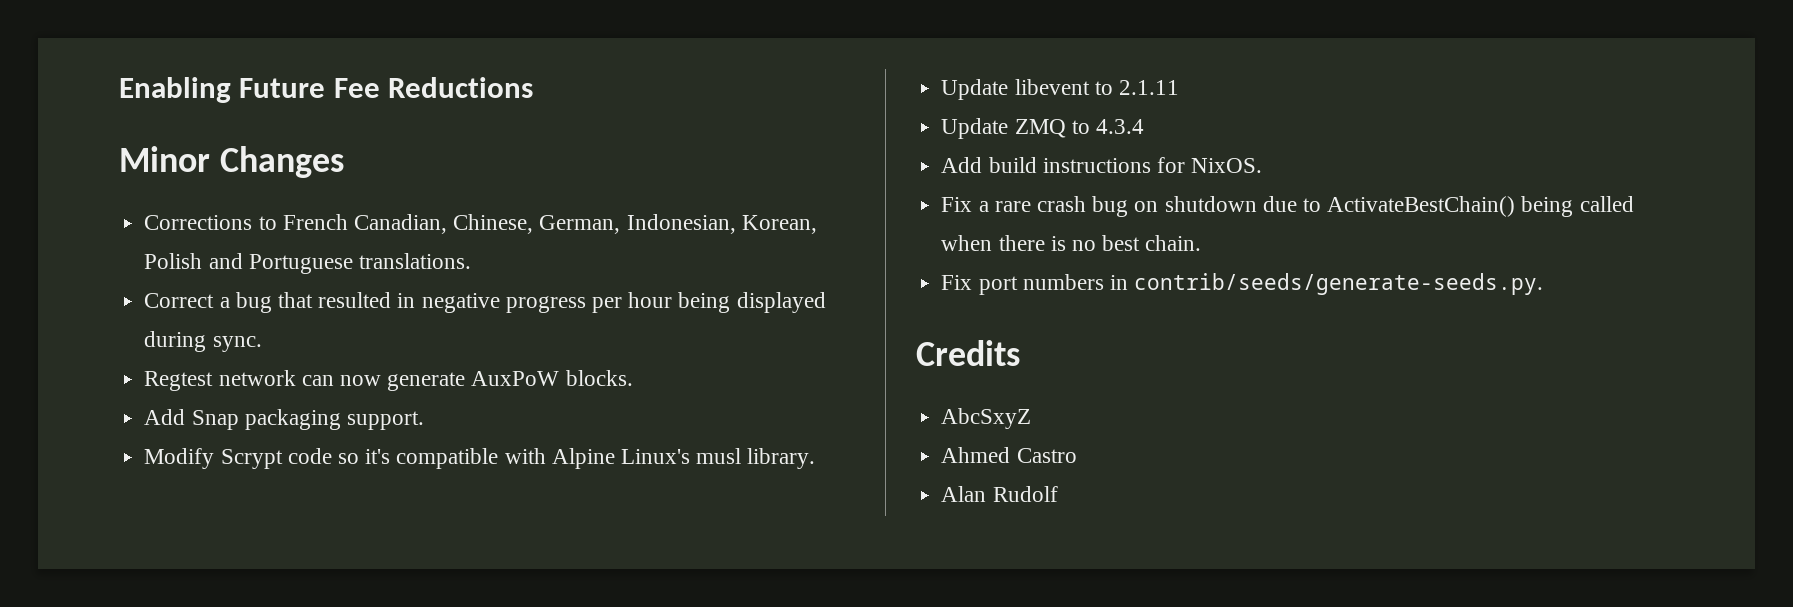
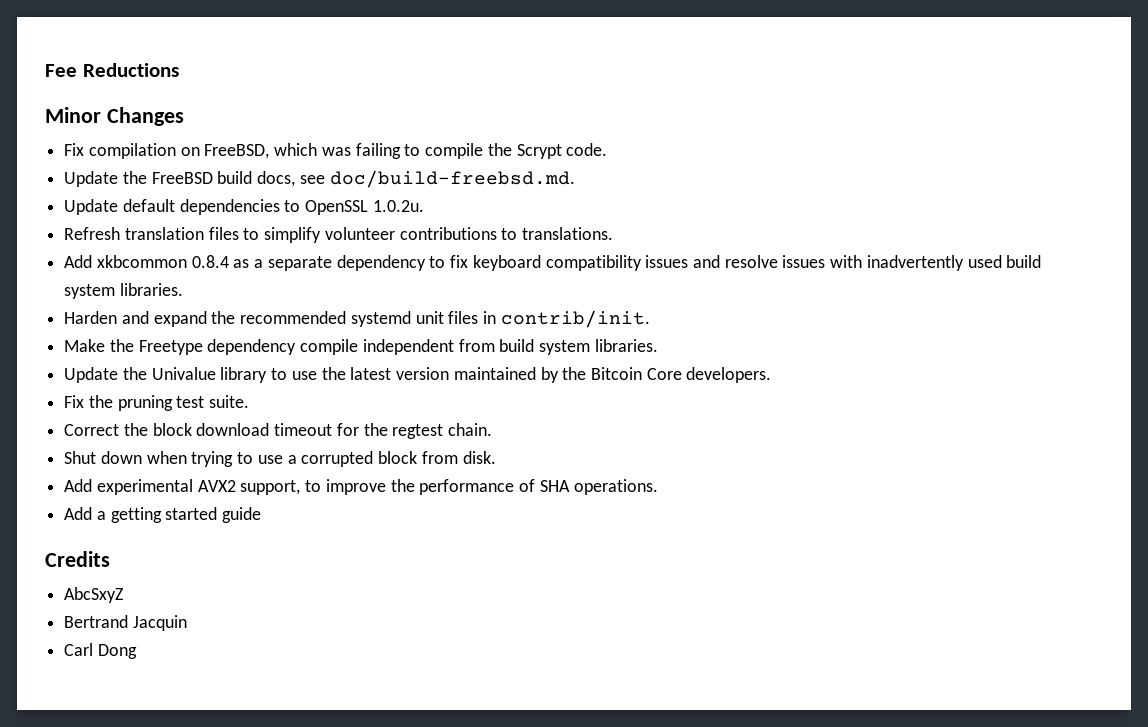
[119,77,326,103] Enabling Future -> (45, 70) none
[144,214,817,234] [144,253,471,274] [144,292,826,313] [144,331,262,352] [144,370,633,391] [144,409,424,430] [144,448,816,469] [941,79,1179,100] [941,118,1144,139] [941,157,1263,173] [941,196,1634,217] [941,235,1202,251] [941,273,1544,295] [916,340,1020,366] [941,408,1032,429] [941,447,1077,463] [941,486,1058,502] Corrections to French Canadian, Chinese, German, Indonesian, Korean, Polish and Portuguese translations. // Correct a bug that resulted in negative progress per hour being displayed during sync. // Regtest network can now generate AuxPoW blocks. // Add Snap packaging support. // Modify Scrypt code so it's compatible with Alpine Linux's musl library. // Update libevent to 2.1.11 // Update ZMQ to 4.3.4 // Add build instructions for NixOS. // Fix a rare crash bug on shutdown due to ActivateBestChain() being called when there is no best chain. // Fix port numbers in contrib/seeds/generate-seeds.py. // Credits // AbcSxyZ // Ahmed Castro // Alan Rudolf -> [64,143,608,159] [64,170,575,188] [64,199,424,215] [64,227,614,243] [64,255,1042,271] [64,283,183,299] [64,310,650,328] [64,339,658,355] [64,367,772,383] [64,395,250,411] [64,423,493,439] [64,451,496,467] [64,479,658,495] [64,507,262,523] [45,551,110,567] [64,587,124,603] [64,615,187,631] [64,643,137,659] Fix compilation on FreeBSD, which was failing to compile the Scrypt code. // Update the FreeBSD build docs, see doc/build-freebsd.md. // Update default dependencies to OpenSSL 1.0.2u. // Refresh translation files to simplify volunteer contributions to translations. // Add xkbcommon 0.8.4 as a separate dependency to fix keyboard compatibility issues and resolve issues with inadvertently used build system libraries. // Harden and expand the recommended systemd unit files in contrib/init. // Make the Freetype dependency compile independent from build system libraries. // Update the Univalue library to use the latest version maintained by the Bitcoin Core developers. // Fix the pruning test suite. // Correct the block download timeout for the regtest chain. // Shut down when trying to use a corrupted block from disk. // Add experimental AVX2 support, to improve the performance of SHA operations. // Add a getting started guide // Credits // AbcSxyZ // Bertrand Jacquin // Carl Dong

